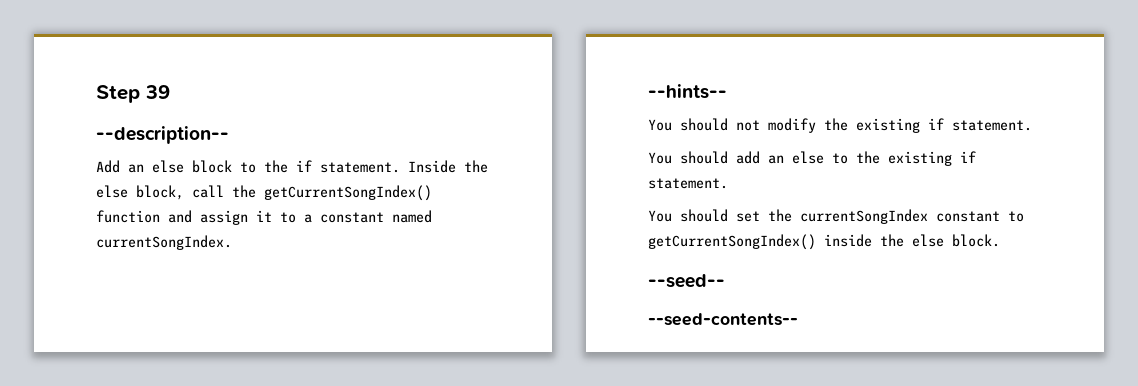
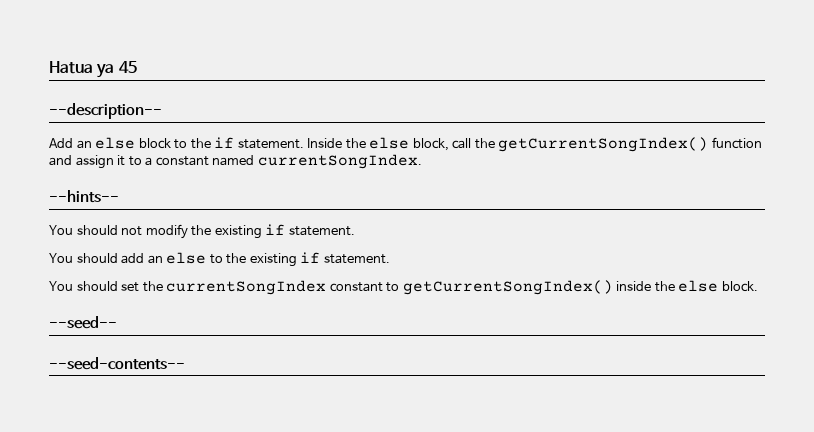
[96,85,170,103] Step 39 -> [49,61,137,78] Hatua ya 45

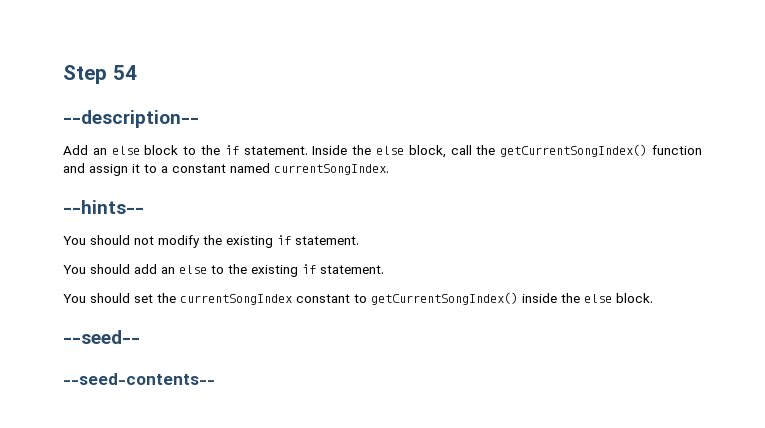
[49,61,137,78] Hatua ya 45 -> [63,65,137,84] Step 54

